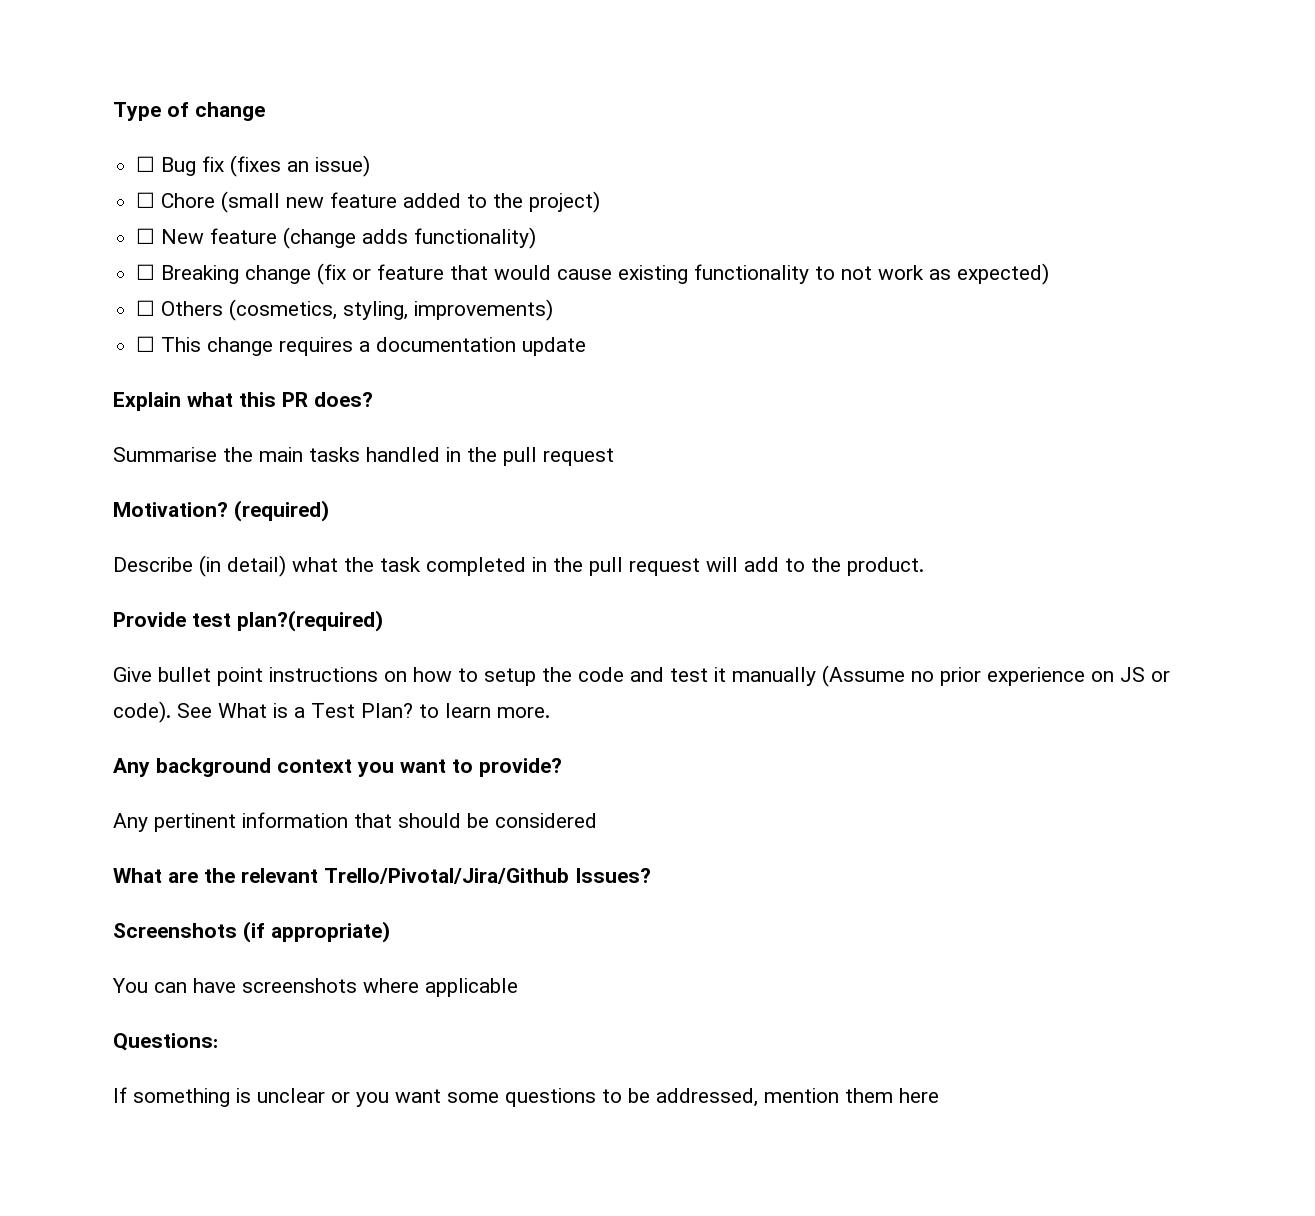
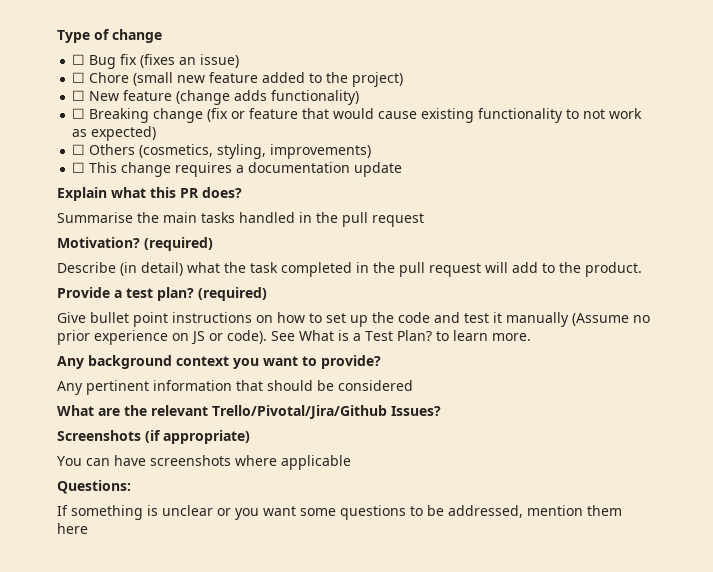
[192,610,383,632] test plan?(required) -> [114,287,267,301] a test plan? (required)
[484,668,536,686] setup -> [326,313,368,327] set up

